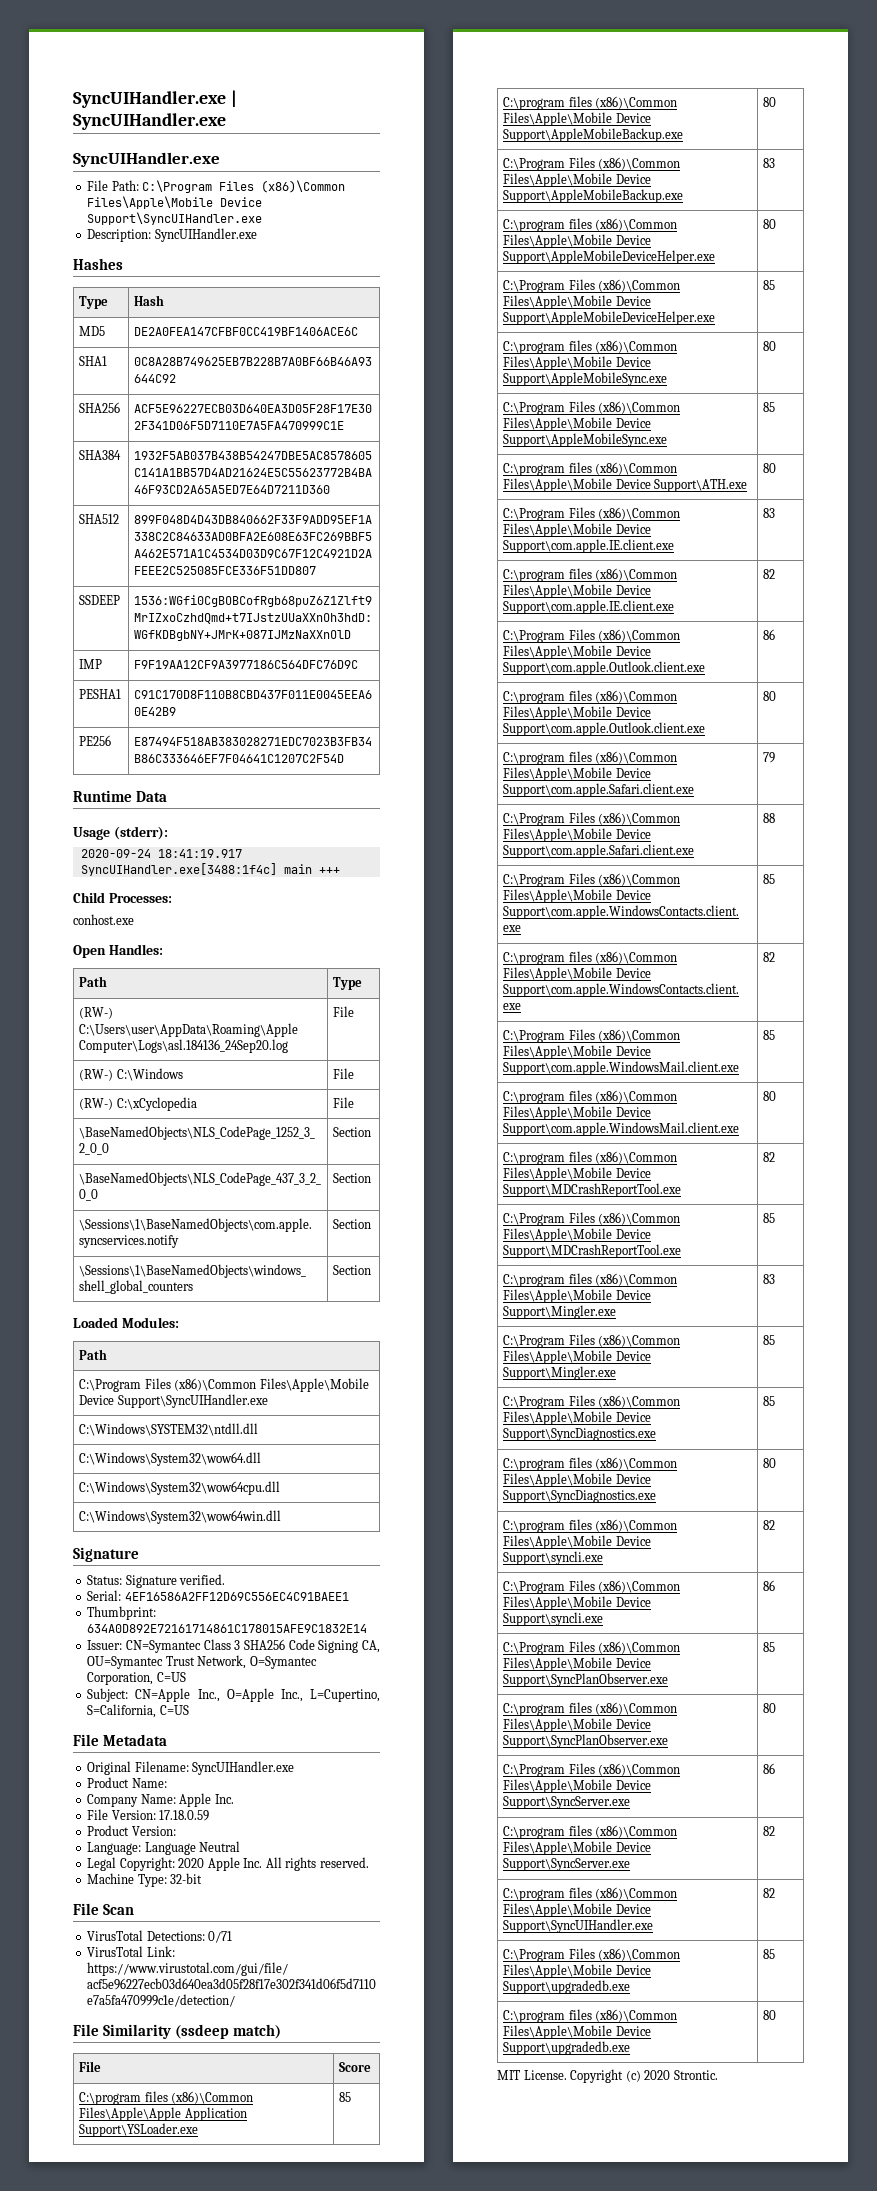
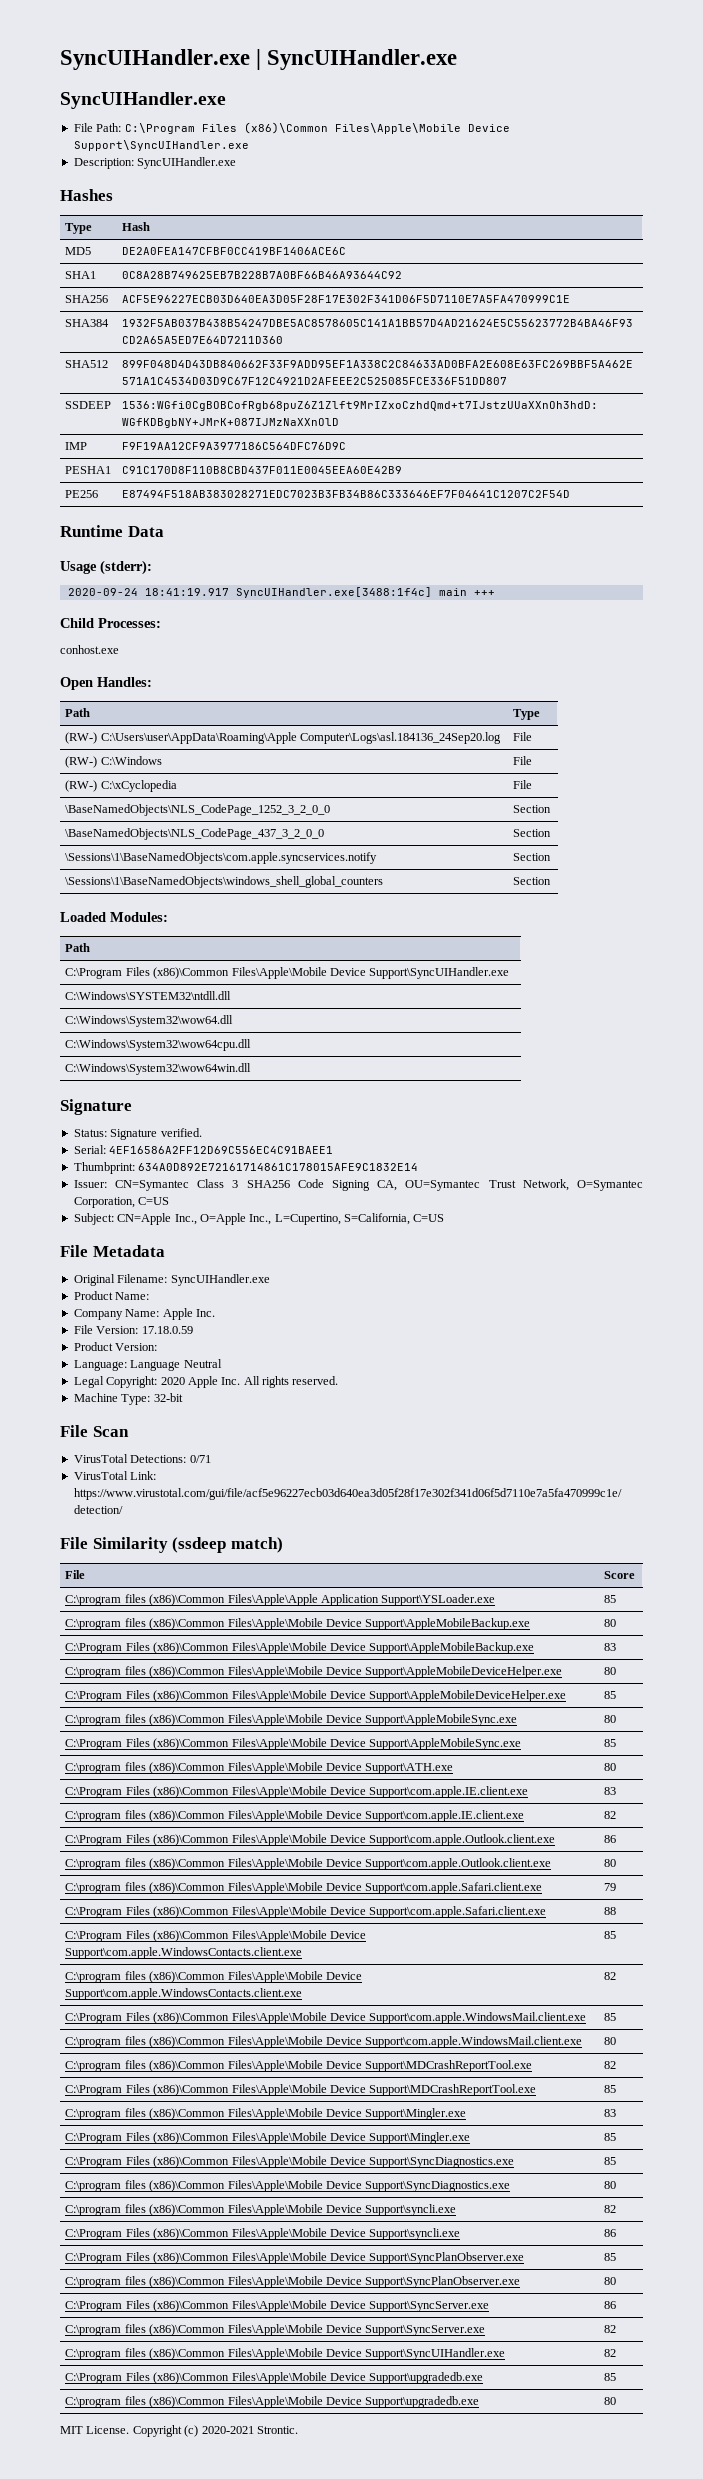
[644,2070,671,2080] 2020 -> [201,2426,254,2434] 2020-2021

